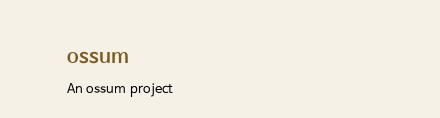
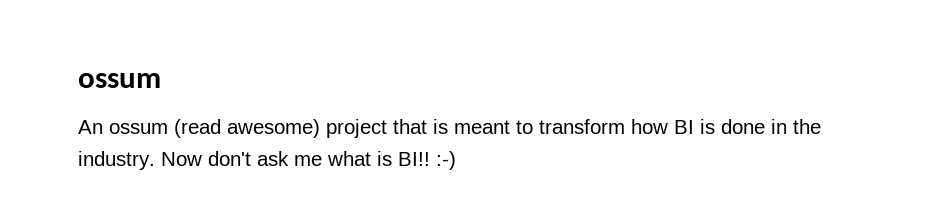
[129,83,173,97] project -> [174,119,821,138] [78,151,456,170] (read awesome) project that is meant to transform how BI is done in the industry. Now don't ask me what is BI!! :-)

